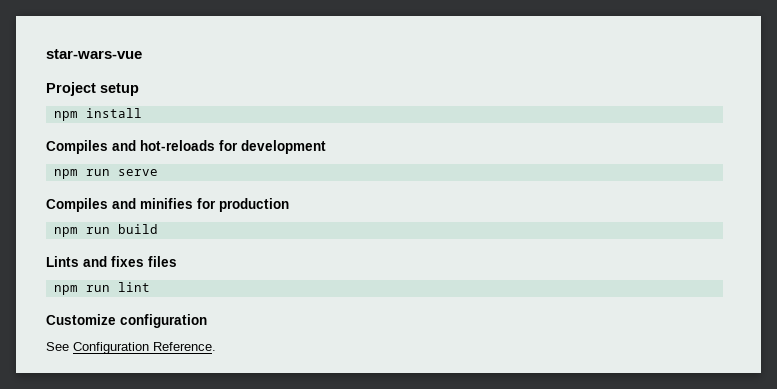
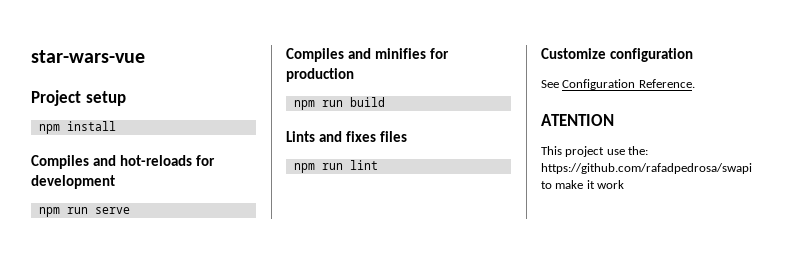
(216, 346) none -> [541,114,614,126] [541,146,649,157] [541,163,752,174] [541,180,625,189] // ATENTION // This project use the: https://github.com/rafadpedrosa/swapi to make it work

